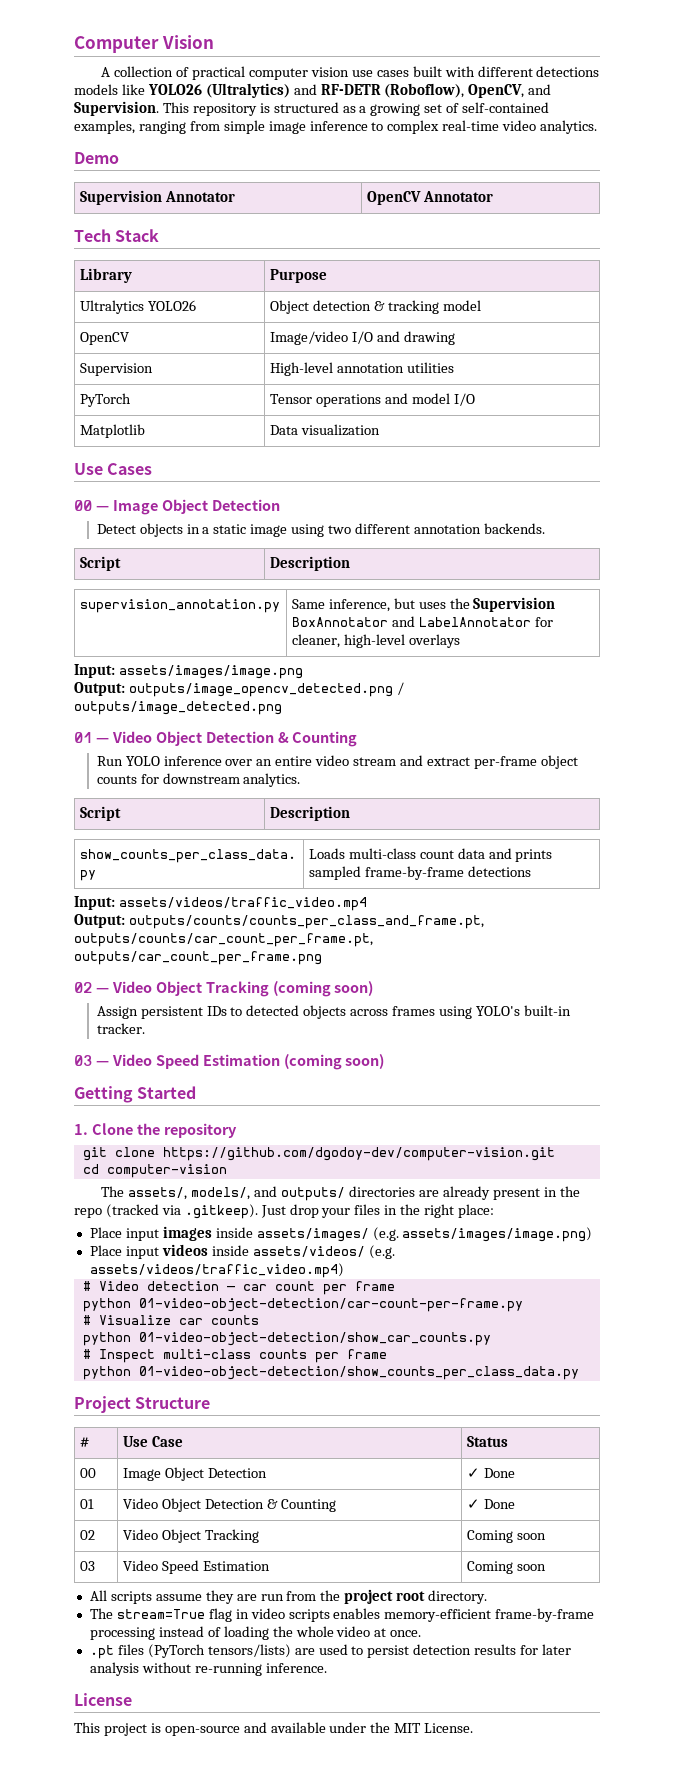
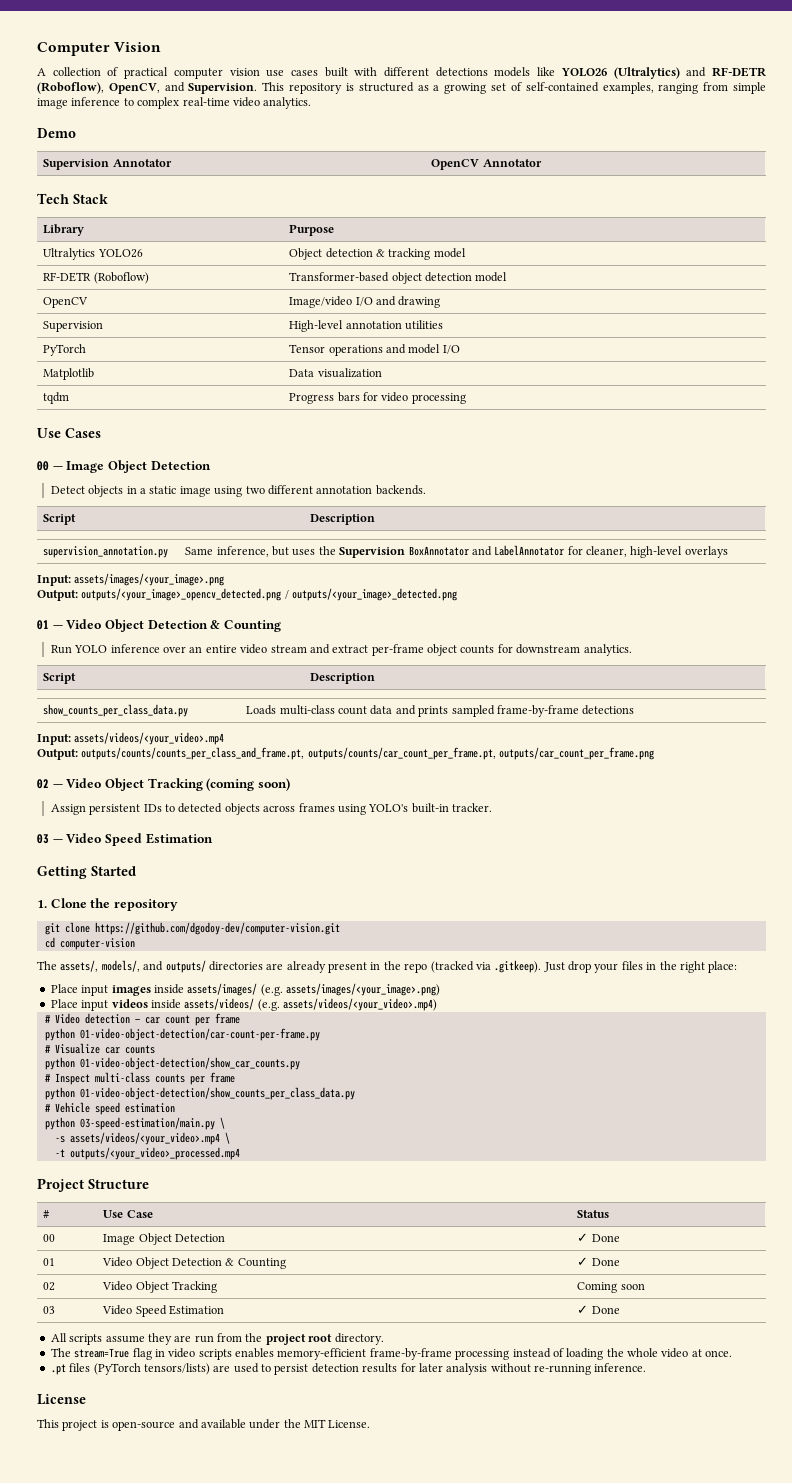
(481, 305) none -> [43,272,149,284] [289,272,508,284] // RF-DETR (Roboflow) | Transformer-based object detection model
(380, 430) none -> [43,392,70,404] [289,392,466,404] // tqdm | Progress bars for video processing
[118,665,303,679] [74,682,404,697] [74,701,282,715] assets/images/image.png // Output: outputs/image_opencv_detected.png / outputs/image_detected.png -> [74,573,225,586] [37,588,458,601] assets/images/<your_image>.png // Output: outputs/<your_image>_opencv_detected.png / outputs/<your_image>_detected.png
[118,897,367,911] assets/videos/traffic_video.mp4 -> [74,732,225,745] assets/videos/<your_video>.mp4
[283,1054,385,1070] (coming soon) -> (213, 838) none
[402,1227,593,1242] assets/images/image.png) -> [286,983,440,996] assets/images/<your_image>.png)
[89,1263,344,1278] assets/videos/traffic_video.mp4) -> [283,998,437,1011] assets/videos/<your_video>.mp4)
(579, 1373) none -> [44,1102,175,1115] [44,1117,225,1130] [54,1132,230,1145] [54,1147,240,1160] // # Vehicle speed estimation // python 03-speed-estimation/main.py \ // -s assets/videos/<your_video>.mp4 \ // -t outputs/<your_video>_processed.mp4
[466,1561,546,1574] Coming soon -> [577,1305,620,1314] ✓ Done

